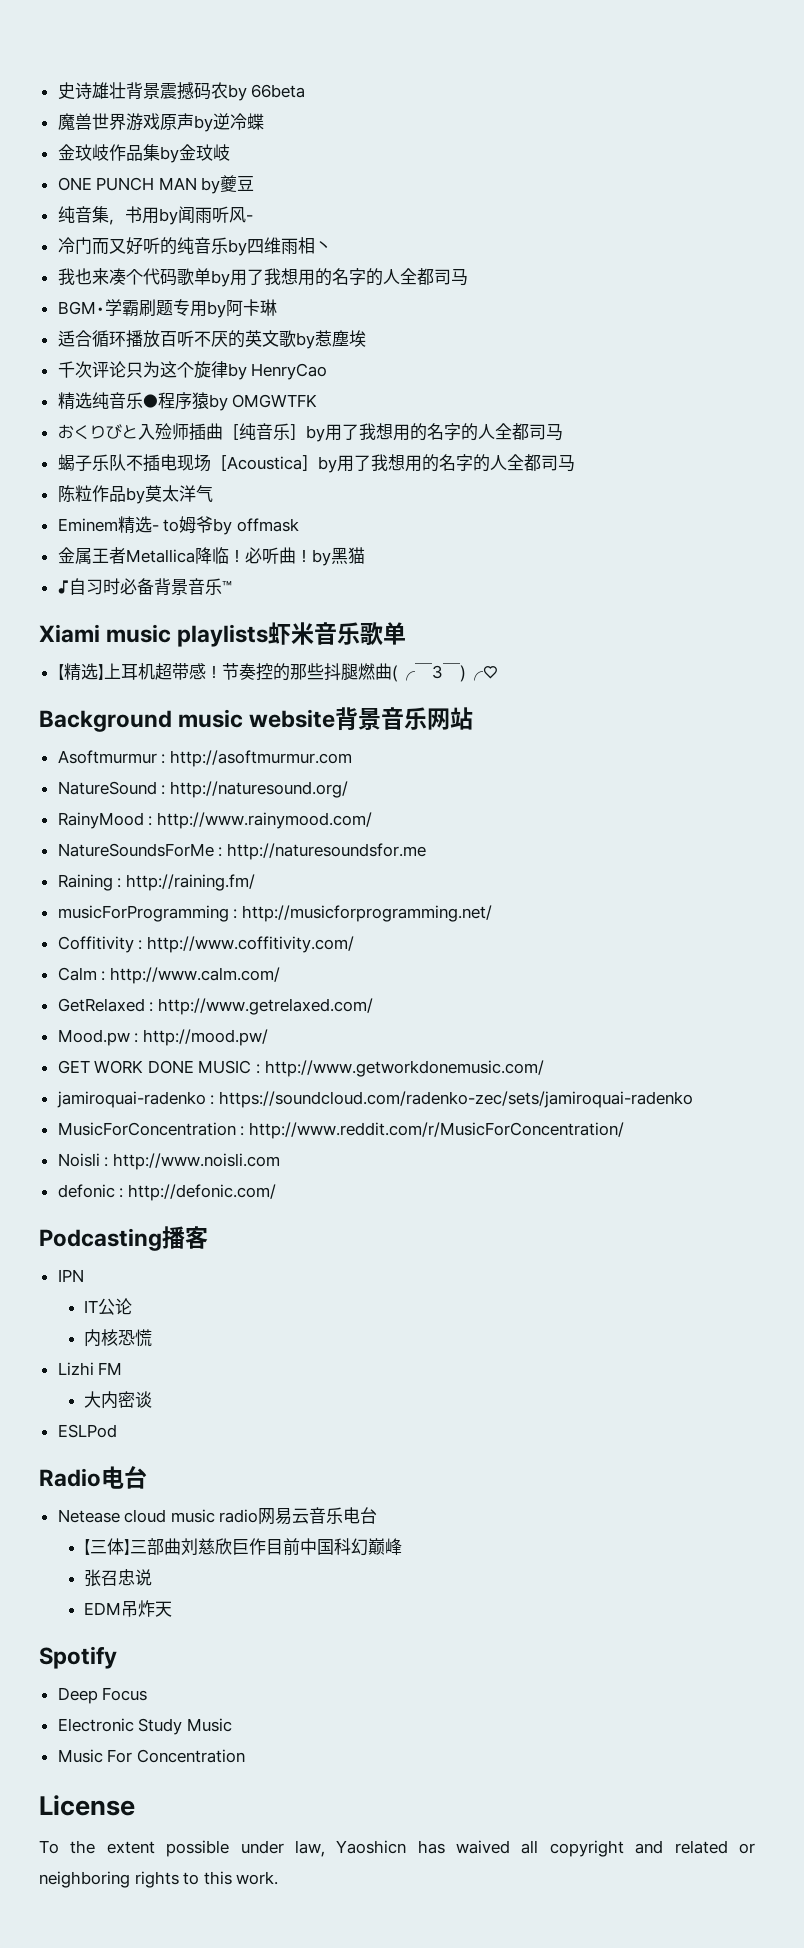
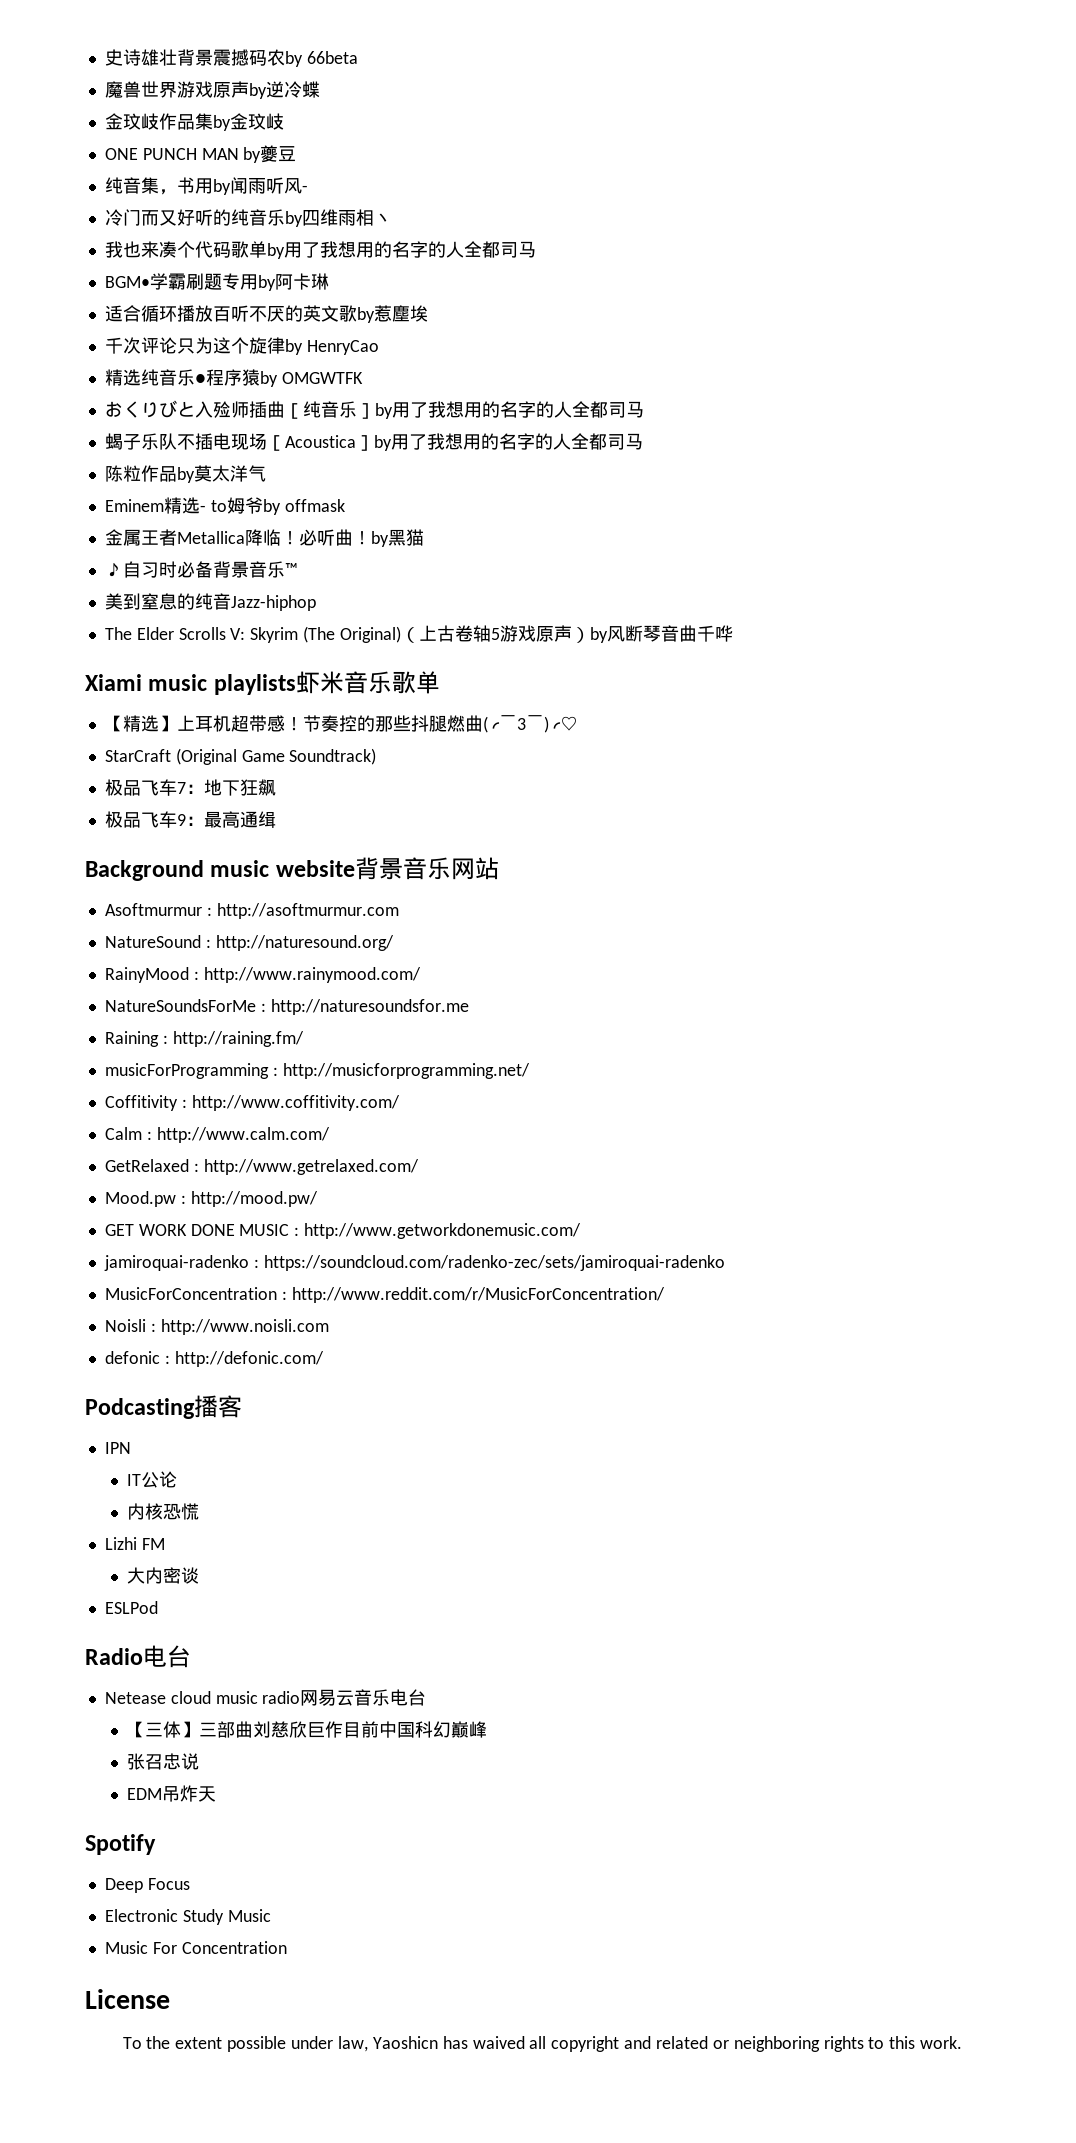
(232, 586) none -> [104,593,316,611] [104,625,733,643] // 美到窒息的纯音Jazz-hiphop // The Elder Scrolls V: Skyrim (The Original)（上古卷轴5游戏原声）by风断琴音曲千哗
(498, 673) none -> [104,748,377,765] [104,779,276,796] [104,811,276,828] // StarCraft (Original Game Soundtrack) // 极品飞车7：地下狂飙 // 极品飞车9：最高通缉

